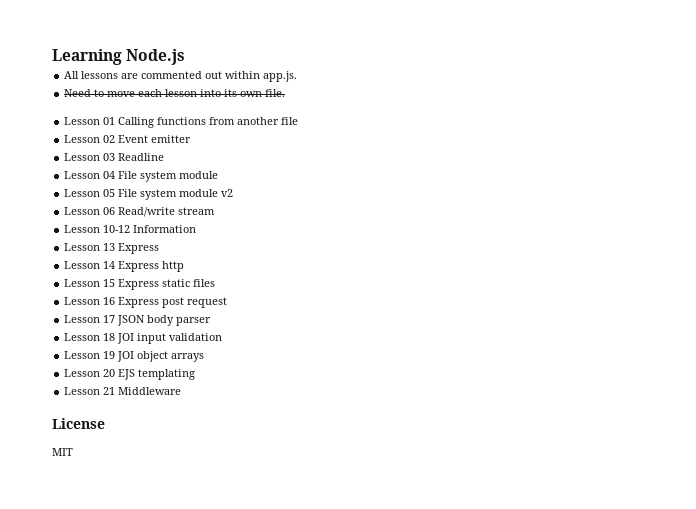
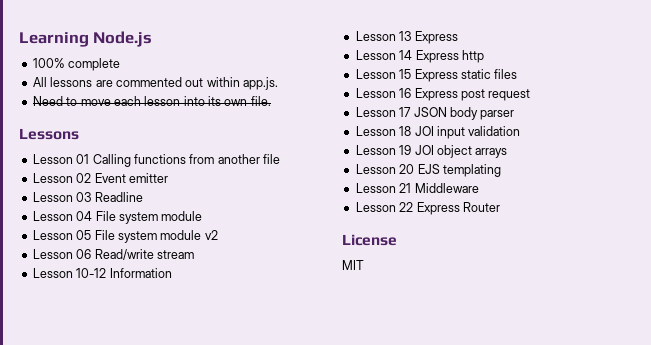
(186, 57) none -> [32,58,121,71] // 100% complete
(286, 93) none -> [19,128,79,140] // Lessons
(182, 391) none -> [355,202,500,215] // Lesson 22 Express Router

